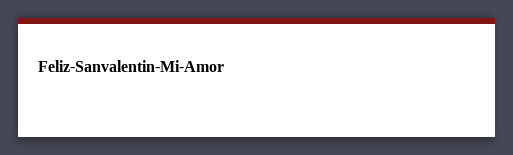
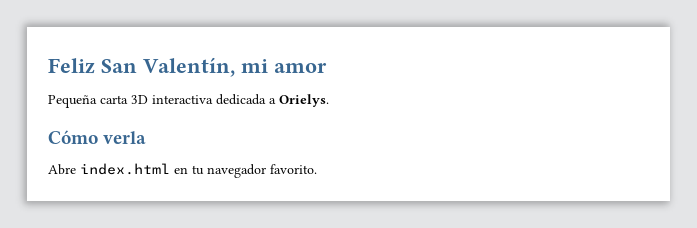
[38,60,224,72] Feliz-Sanvalentin-Mi-Amor -> [48,57,327,77] [48,94,329,108] [48,130,147,144] [48,163,317,178] Feliz San Valentín, mi amor // Pequeña carta 3D interactiva dedicada a Orielys. // Cómo verla // Abre index.html en tu navegador favorito.

